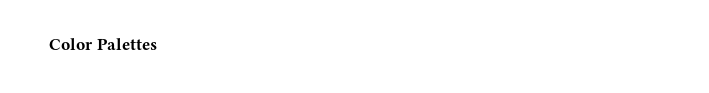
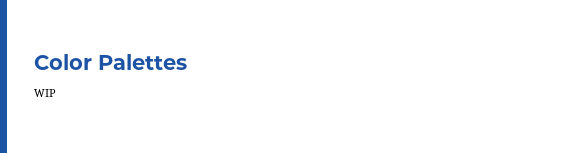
(157, 44) none -> [34,89,56,97] // WIP

